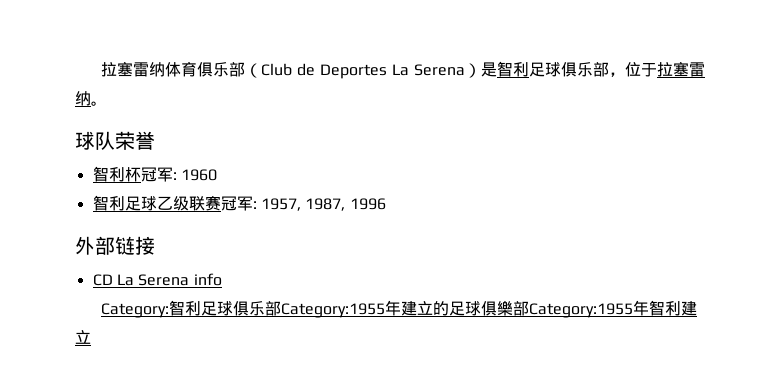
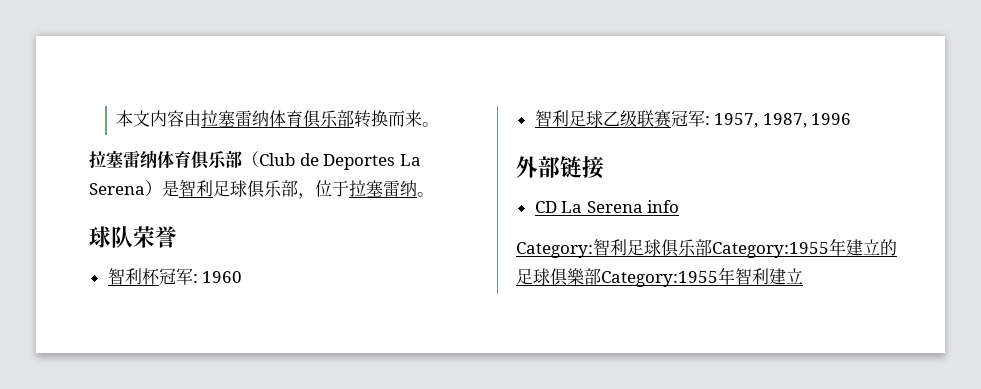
(101, 69) none -> [116,110,440,128] 本文内容由拉塞雷纳体育俱乐部转换而来。 //

